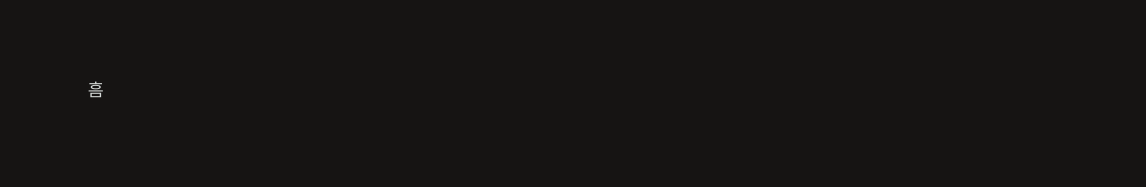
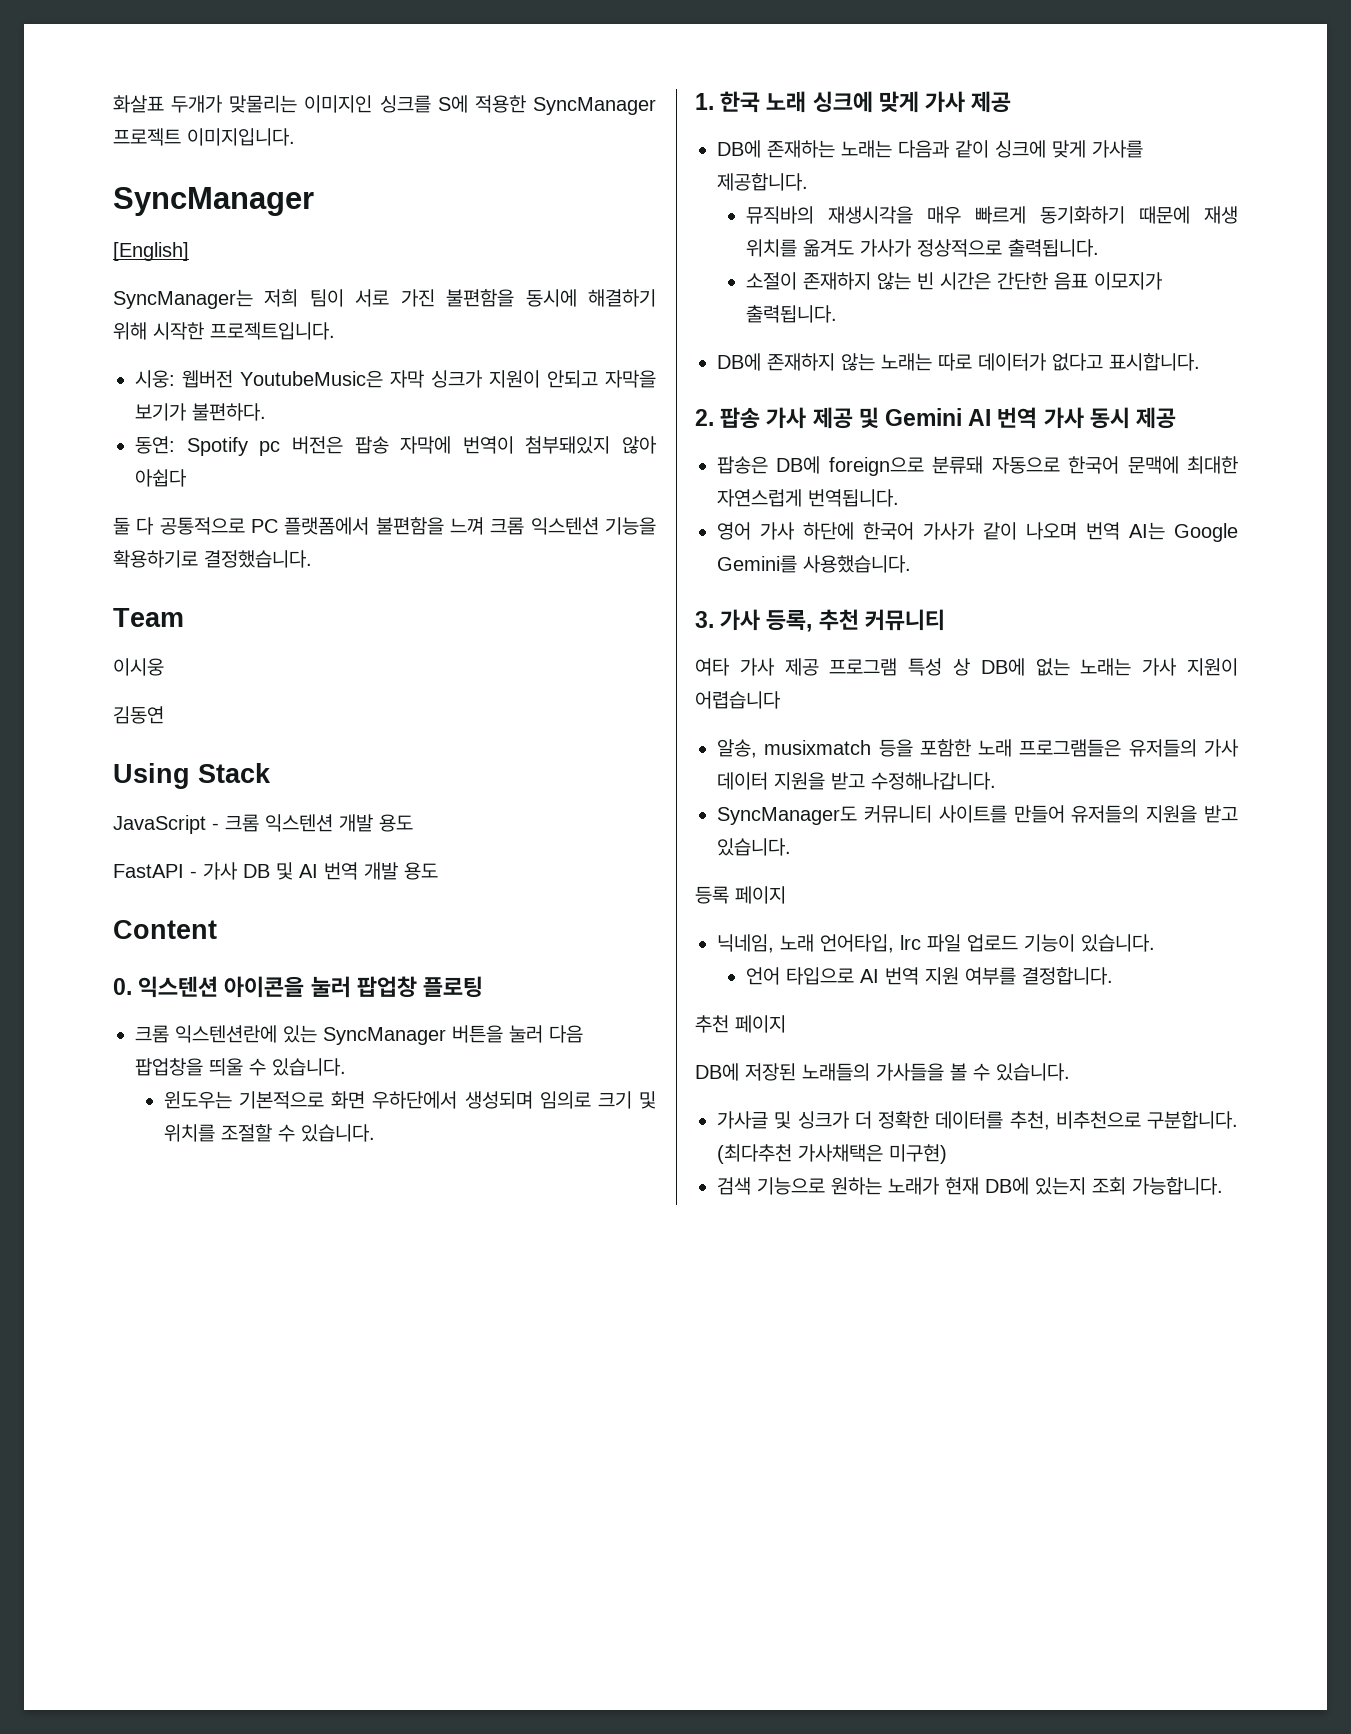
[88,81,104,98] 흠 -> [113,95,657,115] [113,128,295,146] [113,187,314,216] [113,242,189,261] [113,289,656,309] [113,322,335,340] [135,370,656,388] [135,403,266,421] [135,436,657,456] [135,469,187,487] [113,517,656,535] [113,550,312,568] [113,608,184,627] [113,658,164,676] [113,706,164,724] [113,763,271,789] [113,814,413,834] [113,862,438,880] [113,920,217,939] [113,976,484,998] [135,1025,583,1045] [135,1058,346,1076] [163,1091,656,1109] [163,1124,375,1142] [695,91,1012,113] [717,140,1143,158] [717,173,808,191] [745,206,1238,224] [745,239,1099,257] [745,272,1162,290] [745,305,837,323] [717,353,1200,371] [695,407,1177,429] [717,456,1238,476] [717,489,899,507] [717,522,1238,542] [717,555,911,573] [695,609,945,632] [695,658,1238,676] [695,691,781,709] [717,739,1239,758] [717,772,996,790] [717,805,1238,825] [717,838,791,856] [695,886,786,904] [717,934,1155,953] [745,967,1113,985] [695,1015,786,1033] [695,1063,1070,1081] [717,1111,1238,1130] [717,1144,947,1164] [717,1177,1223,1195] 화살표 두개가 맞물리는 이미지인 싱크를 S에 적용한 SyncManager 프로젝트 이미지입니다. // SyncManager // [English] // SyncManager는 저희 팀이 서로 가진 불편함을 동시에 해결하기 위해 시작한 프로젝트입니다. // 시웅: 웹버전 YoutubeMusic은 자막 싱크가 지원이 안되고 자막을 보기가 불편하다. // 동연: Spotify pc 버전은 팝송 자막에 번역이 첨부돼있지 않아 아쉽다 // 둘 다 공통적으로 PC 플랫폼에서 불편함을 느껴 크롬 익스텐션 기능을 확용하기로 결정했습니다. // Team // 이시웅 // 김동연 // Using Stack // JavaScript - 크롬 익스텐션 개발 용도 // FastAPI - 가사 DB 및 AI 번역 개발 용도 // Content // 0. 익스텐션 아이콘을 눌러 팝업창 플로팅 // 크롬 익스텐션란에 있는 SyncManager 버튼을 눌러 다음 팝업창을 띄울 수 있습니다. // 윈도우는 기본적으로 화면 우하단에서 생성되며 임의로 크기 및 위치를 조절할 수 있습니다. // 1. 한국 노래 싱크에 맞게 가사 제공 // DB에 존재하는 노래는 다음과 같이 싱크에 맞게 가사를 제공합니다. // 뮤직바의 재생시각을 매우 빠르게 동기화하기 때문에 재생 위치를 옮겨도 가사가 정상적으로 출력됩니다. // 소절이 존재하지 않는 빈 시간은 간단한 음표 이모지가 출력됩니다. // DB에 존재하지 않는 노래는 따로 데이터가 없다고 표시합니다. // 2. 팝송 가사 제공 및 Gemini AI 번역 가사 동시 제공 // 팝송은 DB에 foreign으로 분류돼 자동으로 한국어 문맥에 최대한 자연스럽게 번역됩니다. // 영어 가사 하단에 한국어 가사가 같이 나오며 번역 AI는 Google Gemini를 사용했습니다. // 3. 가사 등록, 추천 커뮤니티 // 여타 가사 제공 프로그램 특성 상 DB에 없는 노래는 가사 지원이 어렵습니다 // 알송, musixmatch 등을 포함한 노래 프로그램들은 유저들의 가사 데이터 지원을 받고 수정해나갑니다. // SyncManager도 커뮤니티 사이트를 만들어 유저들의 지원을 받고 있습니다. // 등록 페이지 // 닉네임, 노래 언어타입, lrc 파일 업로드 기능이 있습니다. // 언어 타입으로 AI 번역 지원 여부를 결정합니다. // 추천 페이지 // DB에 저장된 노래들의 가사들을 볼 수 있습니다. // 가사글 및 싱크가 더 정확한 데이터를 추천, 비추천으로 구분합니다. (최다추천 가사채택은 미구현) // 검색 기능으로 원하는 노래가 현재 DB에 있는지 조회 가능합니다.

